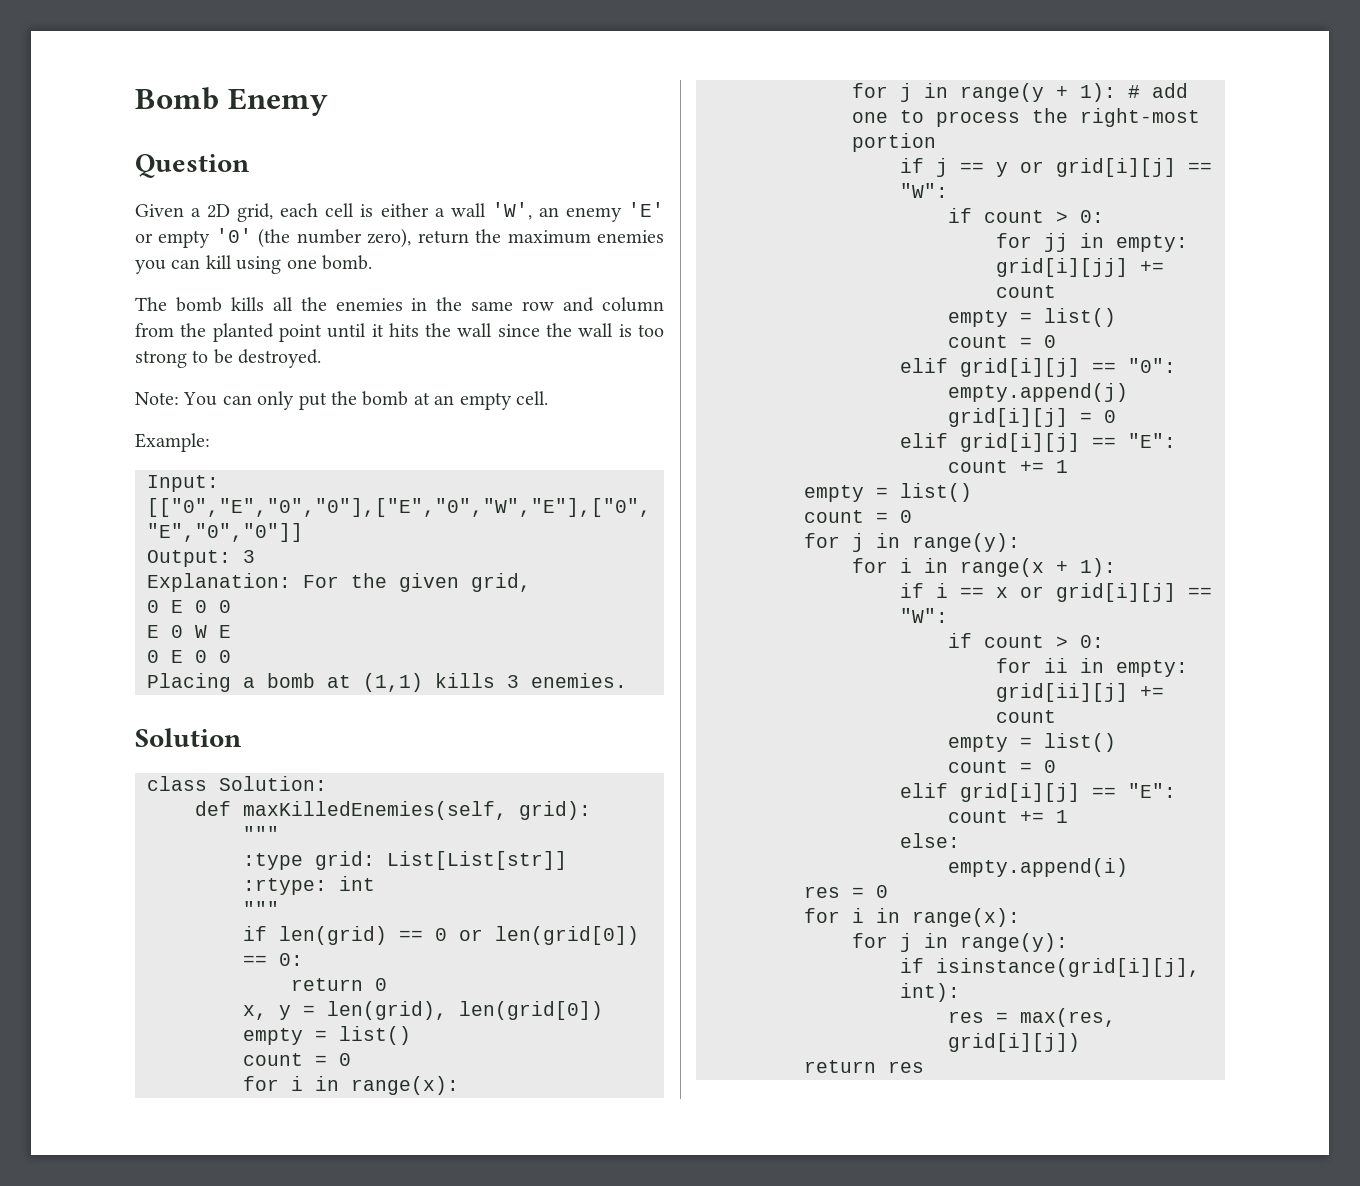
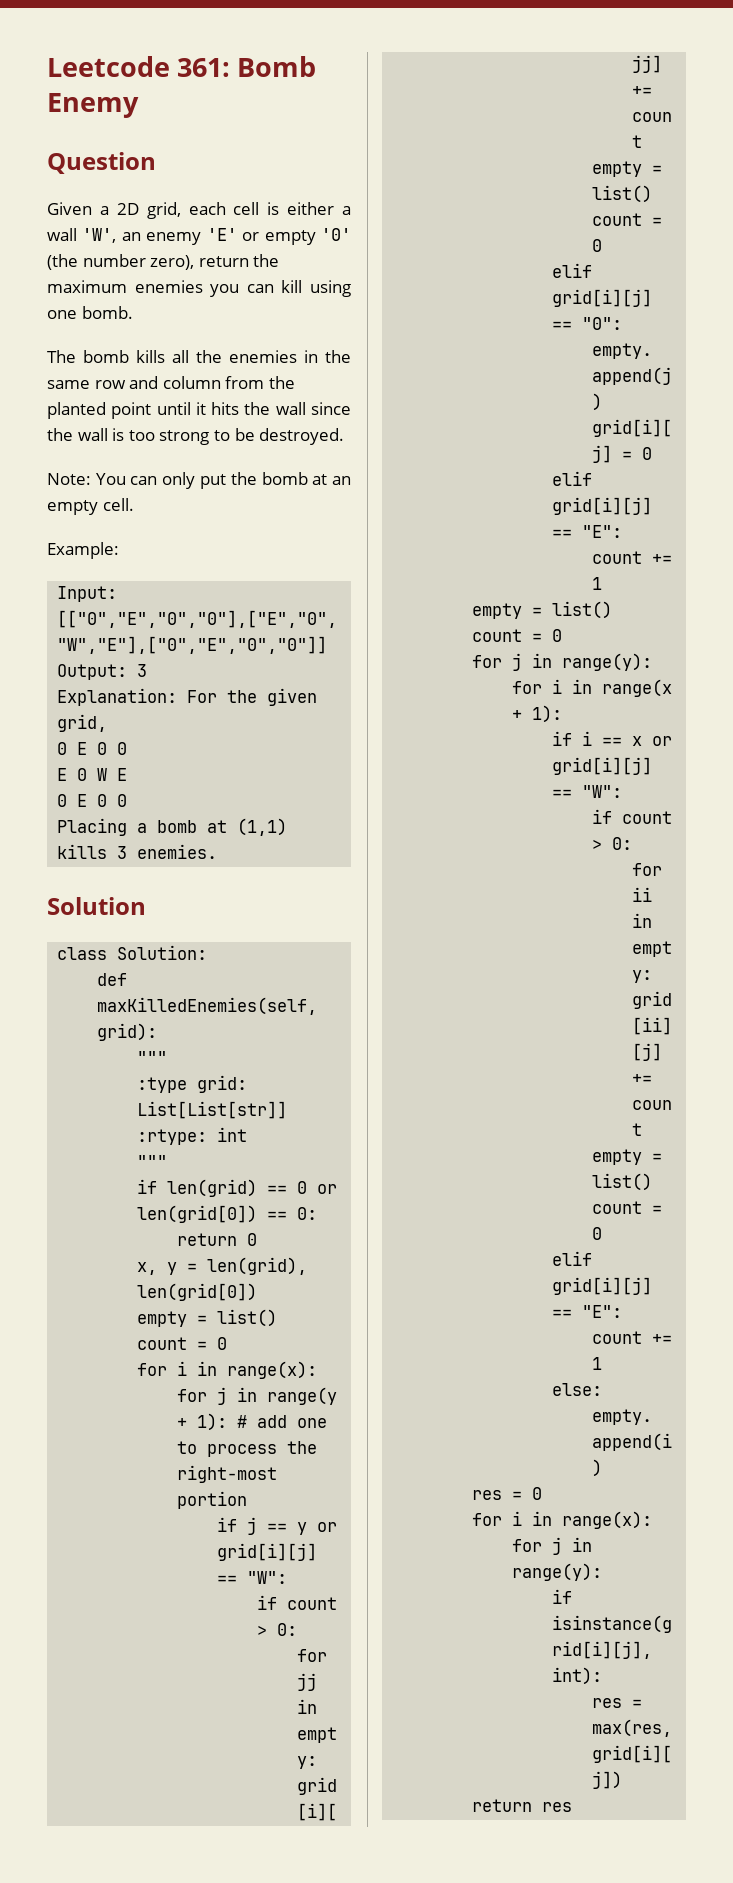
(135, 98) none -> [47,56,231,77] Leetcode 361:

